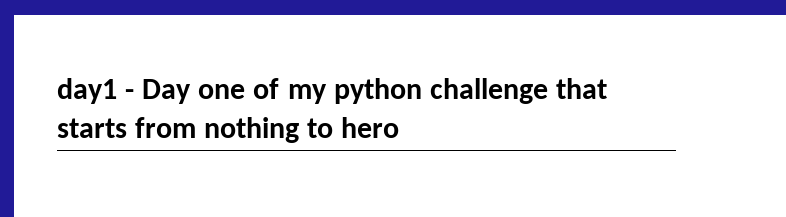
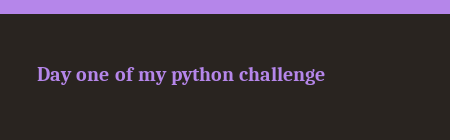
[57,78,135,104] day1 - -> (37, 76) none
[555,78,607,99] [57,117,400,143] that starts from nothing to hero -> (326, 75) none

